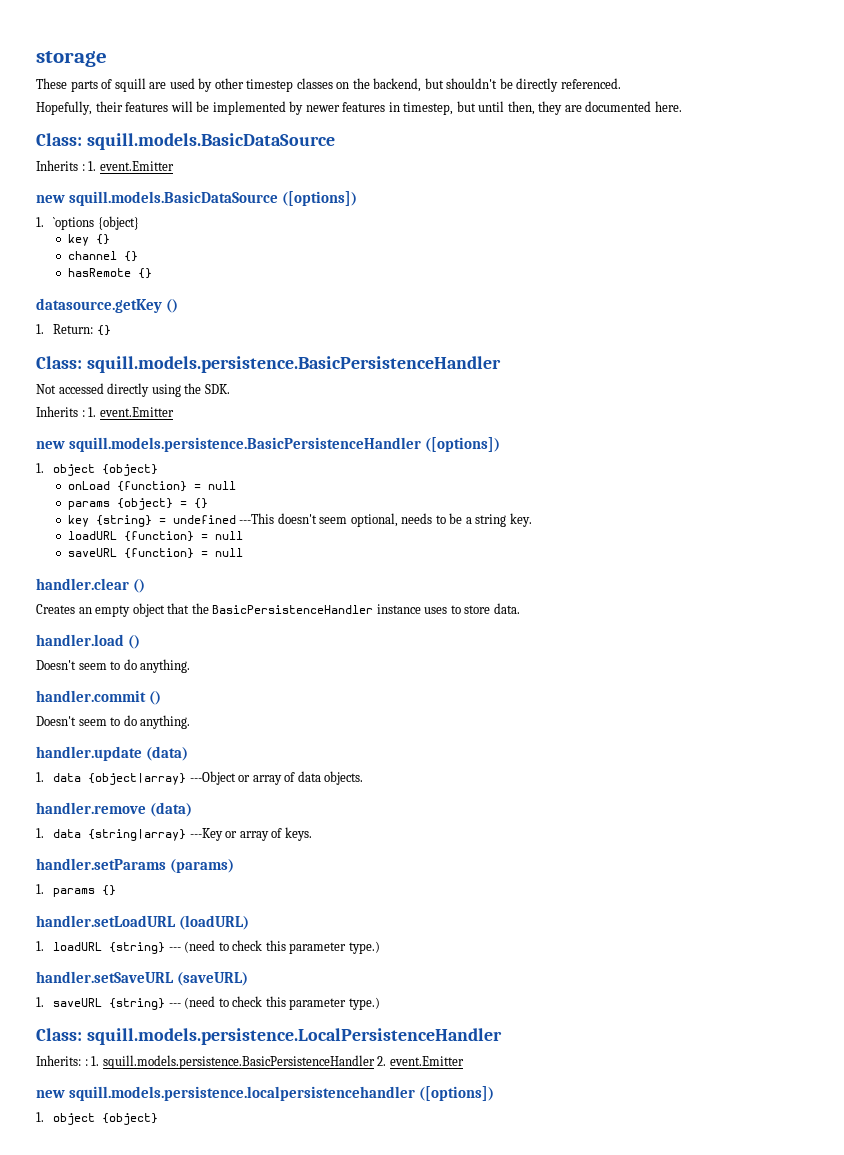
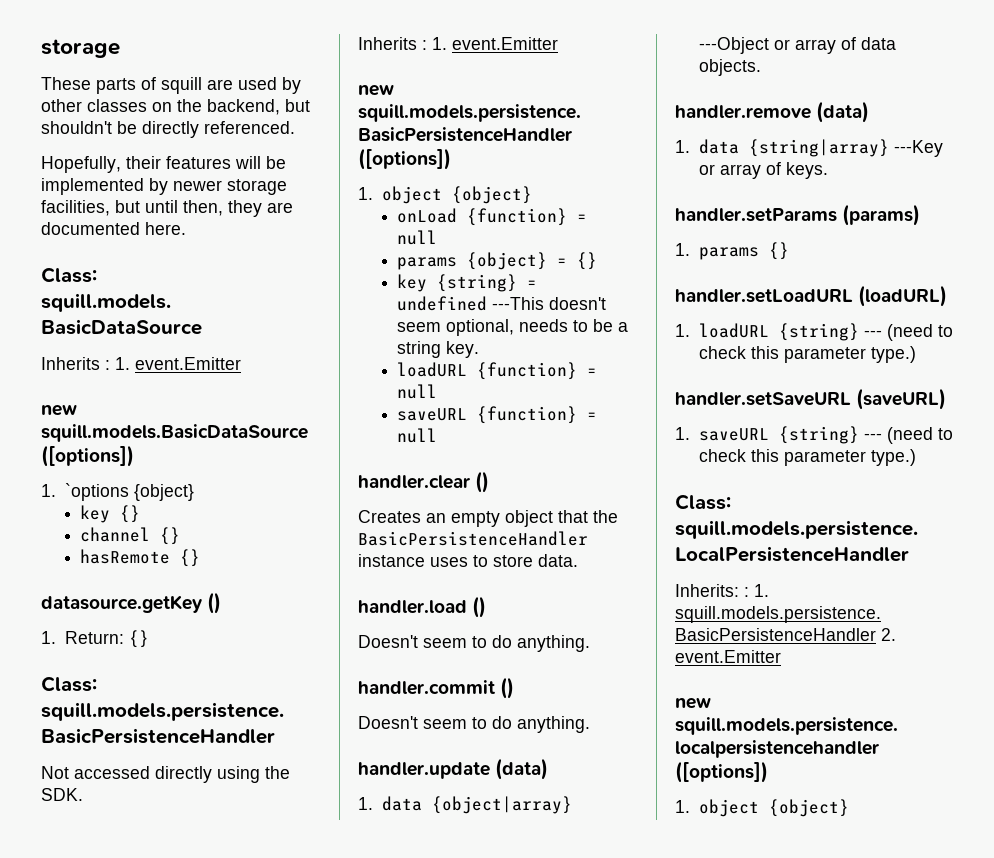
[246,79,294,92] timestep -> (82, 105) none
[342,102,454,115] features in timestep, -> [227,179,287,195] [41,200,110,216] storage facilities,

